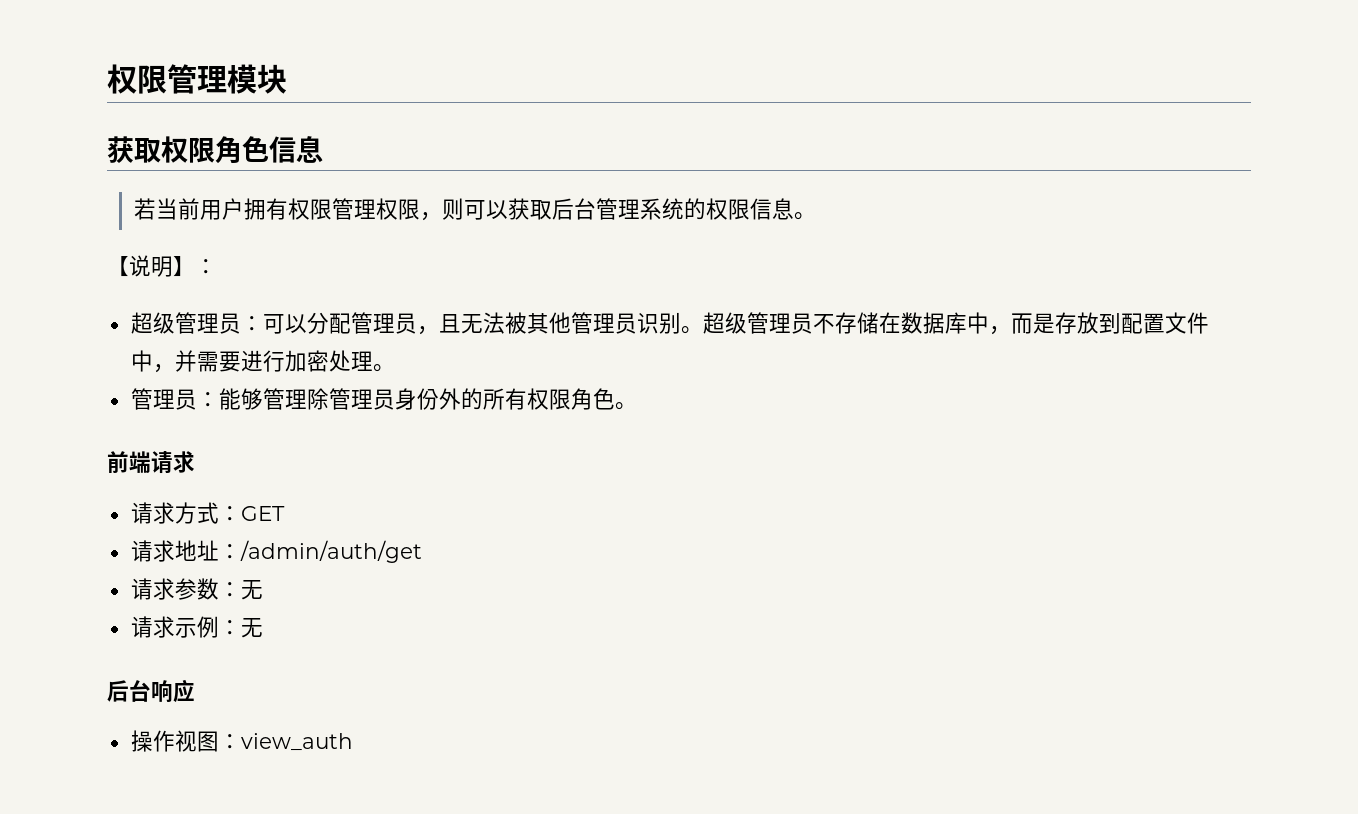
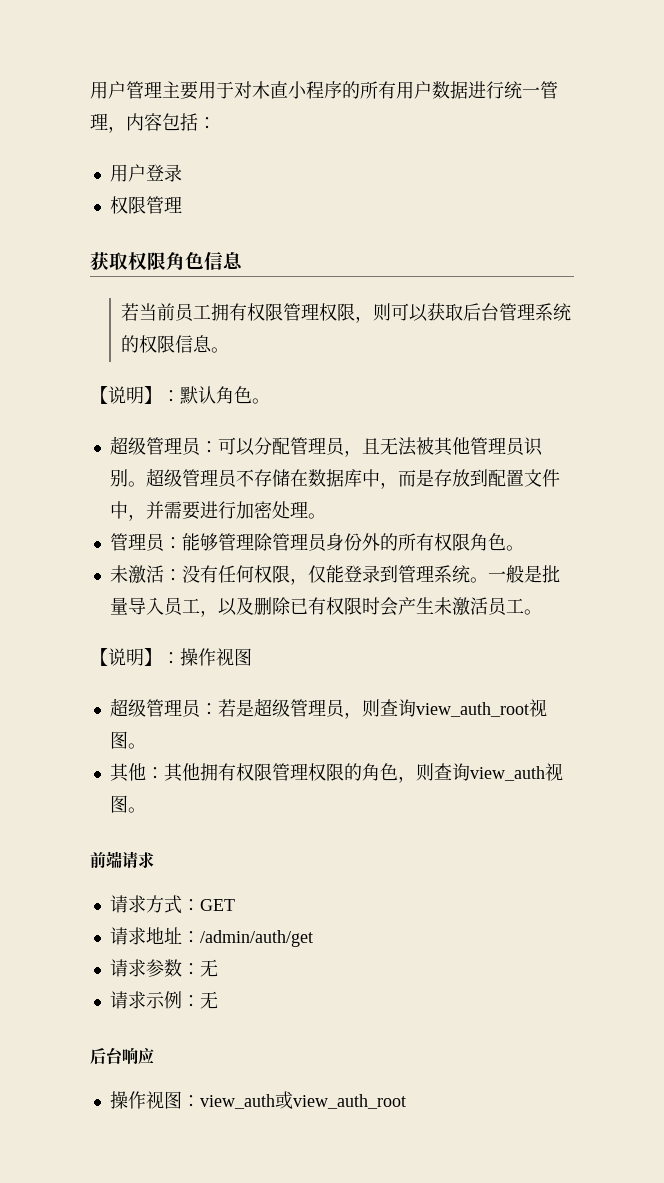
[107,64,287,94] 权限管理模块 -> [90,81,558,100] [90,113,216,133] [109,164,182,182] [109,196,182,214] 用户管理主要用于对木直小程序的所有用户数据进行统一管理，内容包括： // 用户登录 // 权限管理
[199,198,244,220] 用户 -> [175,303,212,322] 员工
(217, 266) none -> [180,386,270,404] 默认角色。
(637, 406) none -> [109,565,560,585] [109,597,542,617] [90,648,252,666] [109,698,547,719] [109,731,146,749] [109,763,563,783] [109,795,146,813] // 未激活：没有任何权限，仅能登录到管理系统。一般是批量导入员工，以及删除已有权限时会产生未激活员工。 // 【说明】：操作视图 // 超级管理员：若是超级管理员，则查询view_auth_root视图。 // 其他：其他拥有权限管理权限的角色，则查询view_auth视图。
(353, 742) none -> [274,1091,406,1109] 或view_auth_root

